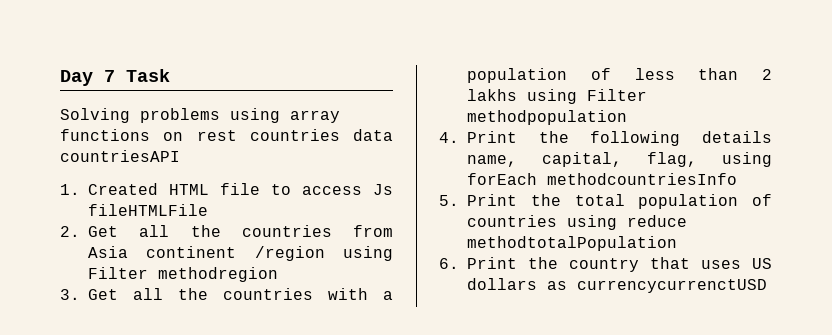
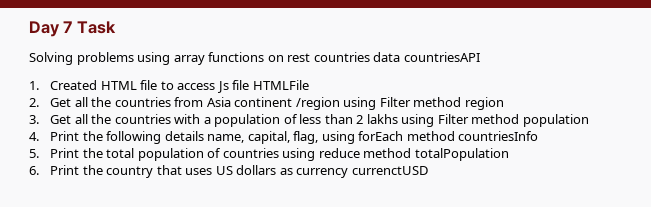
[88,204,208,216] fileHTMLFile -> [232,80,309,90] file HTMLFile
[158,267,278,282] methodregion -> [413,97,504,110] method region
[467,110,627,125] methodpopulation -> [471,114,589,127] method population
[547,173,737,185] methodcountriesInfo -> [406,131,539,141] method countriesInfo
[467,236,677,251] methodtotalPopulation -> [363,148,509,161] method totalPopulation
[577,279,767,293] currencycurrenctUSD -> [296,166,428,178] currency currenctUSD

